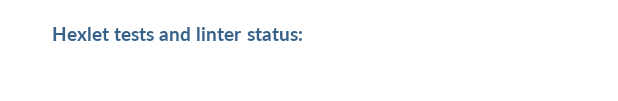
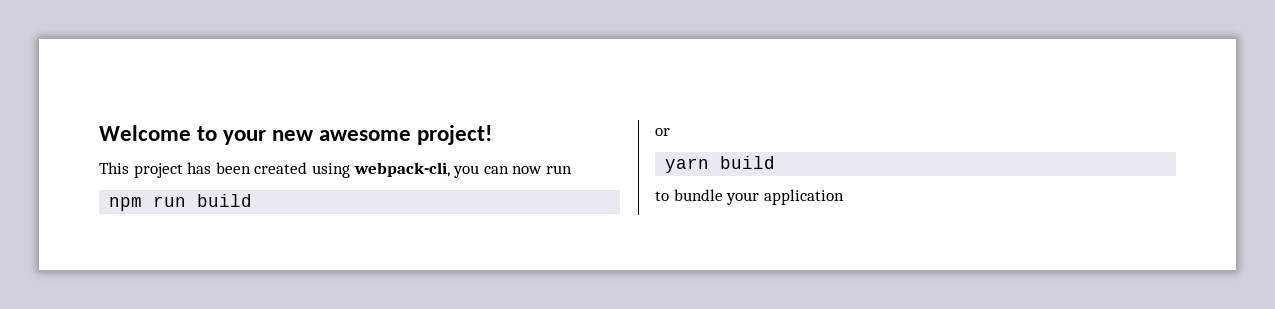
[52,27,303,41] Hexlet tests and linter status: -> [99,125,493,145] [99,162,572,178] [109,194,253,211] [655,128,670,136] [665,156,776,173] [655,189,844,205] Welcome to your new awesome project! // This project has been created using webpack-cli, you can now run // npm run build // or // yarn build // to bundle your application

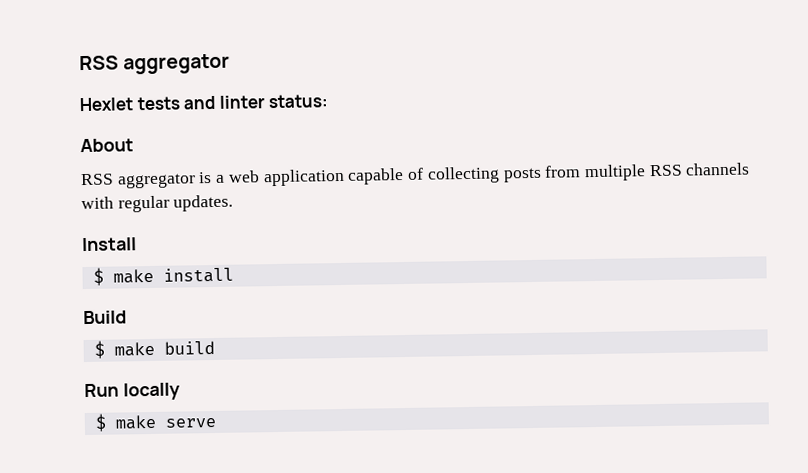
[99,125,493,145] [99,162,572,178] [109,194,253,211] [655,128,670,136] [665,156,776,173] [655,189,844,205] Welcome to your new awesome project! // This project has been created using webpack-cli, you can now run // npm run build // or // yarn build // to bundle your application -> [79,53,231,75] [79,94,329,112] [80,138,134,153] [80,162,751,189] [81,194,234,213] [81,237,137,252] [92,267,234,286] [83,310,127,325] [93,340,215,359] [84,382,180,401] [94,413,216,432] RSS aggregator // Hexlet tests and linter status: // About // RSS aggregator is a web application capable of collecting posts from multiple RSS channels with regular updates. // Install // $ make install // Build // $ make build // Run locally // $ make serve

